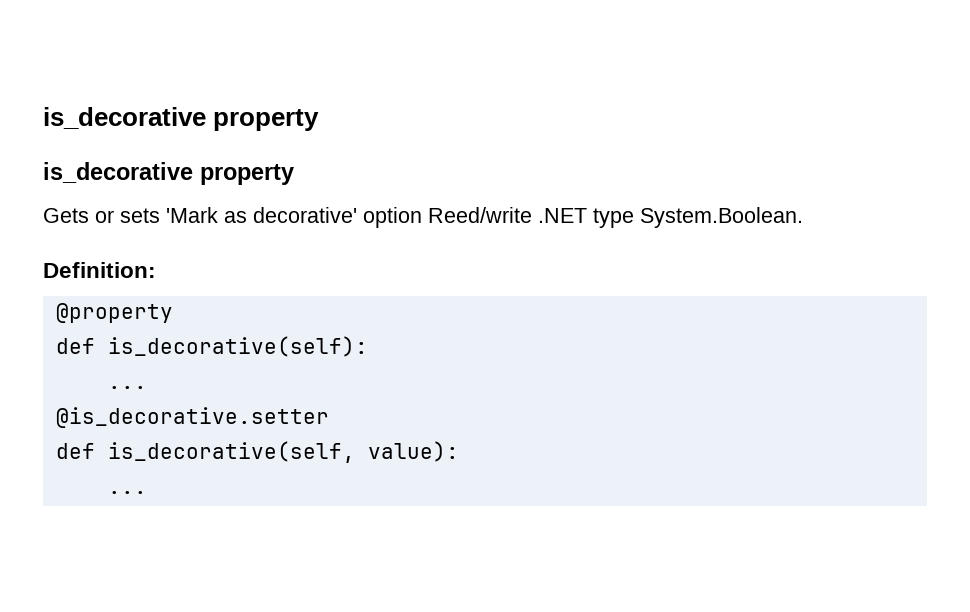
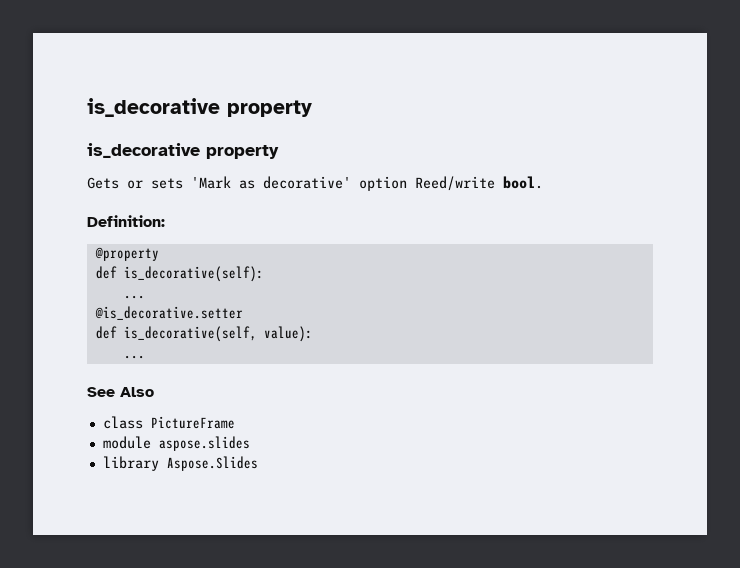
[538,207,803,228] .NET type System.Boolean. -> [503,176,543,189] bool.
(147, 492) none -> [87,387,154,397] [102,416,235,429] [102,436,250,451] [102,456,258,471] // See Also // class PictureFrame // module aspose.slides // library Aspose.Slides

